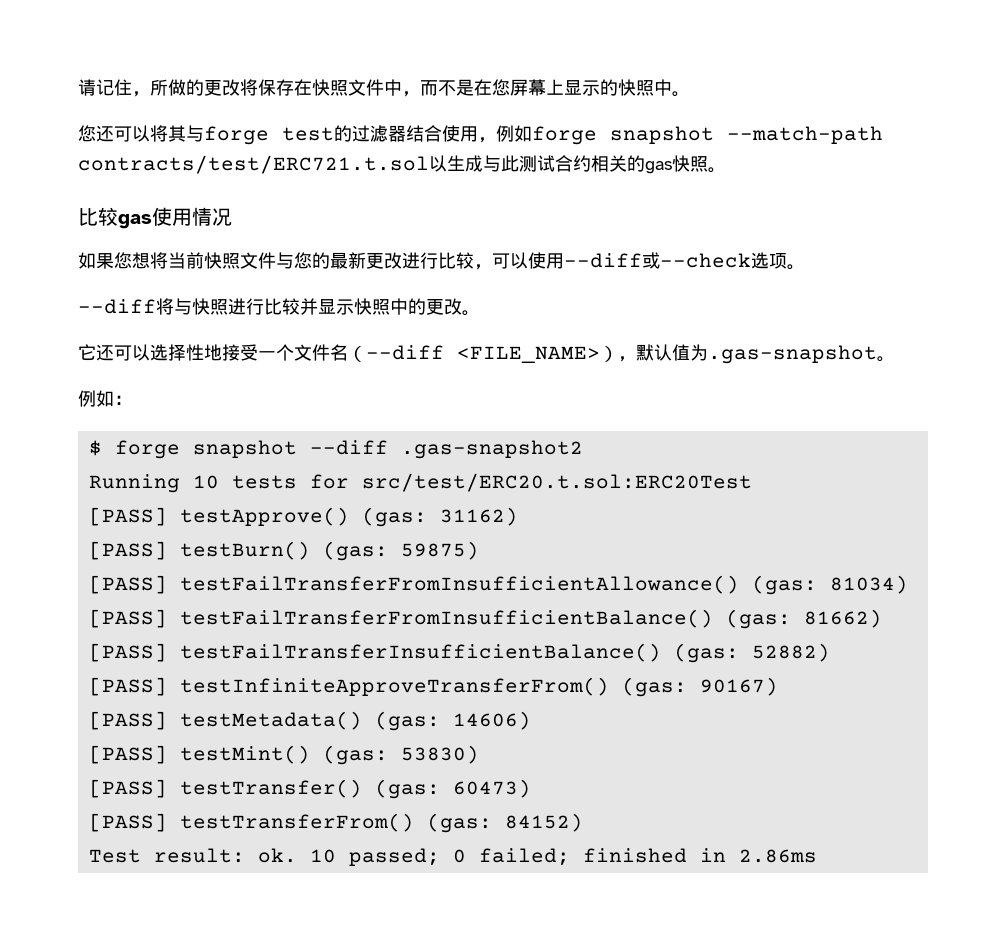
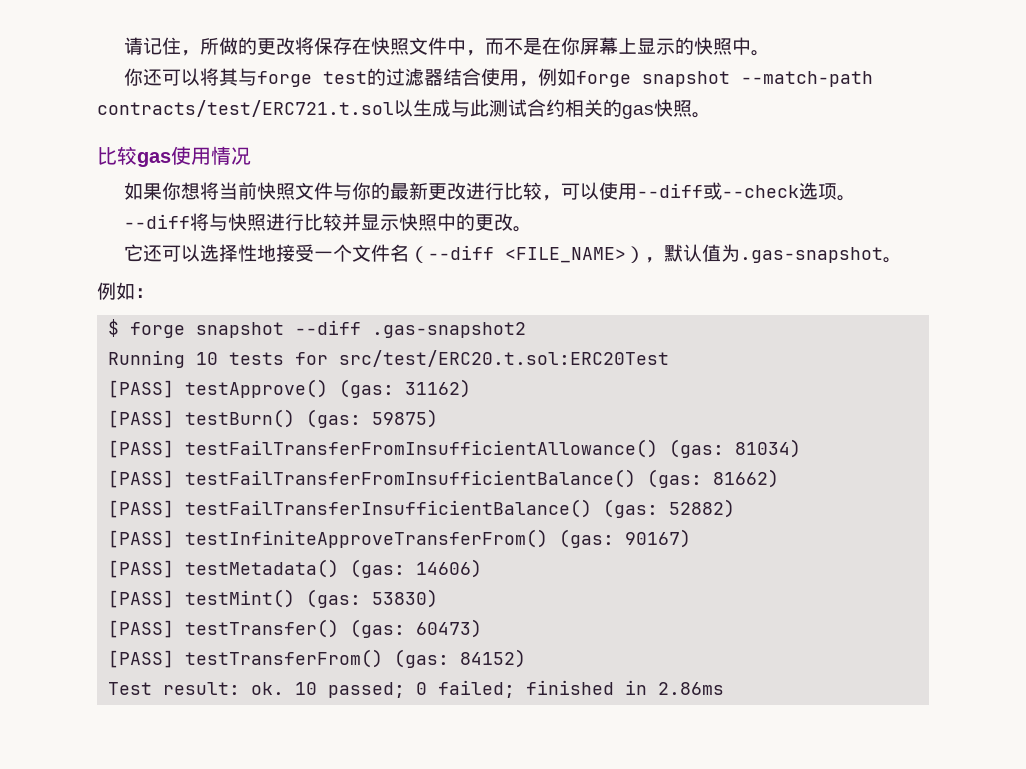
[492,79,510,96] 您 -> [560,37,580,55] 你
[78,125,96,142] 您 -> [123,68,143,86] 你
[114,252,132,269] 您 -> [161,182,181,200] 你
[294,252,312,269] 您 -> [351,182,371,200] 你

